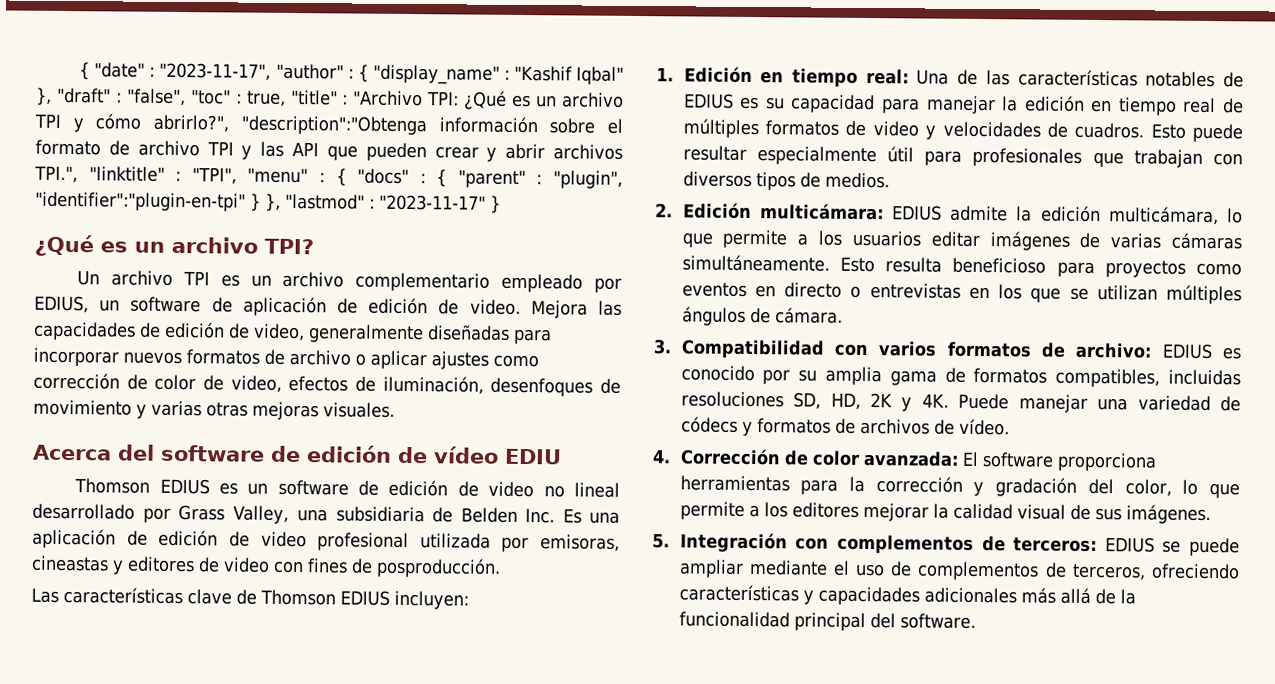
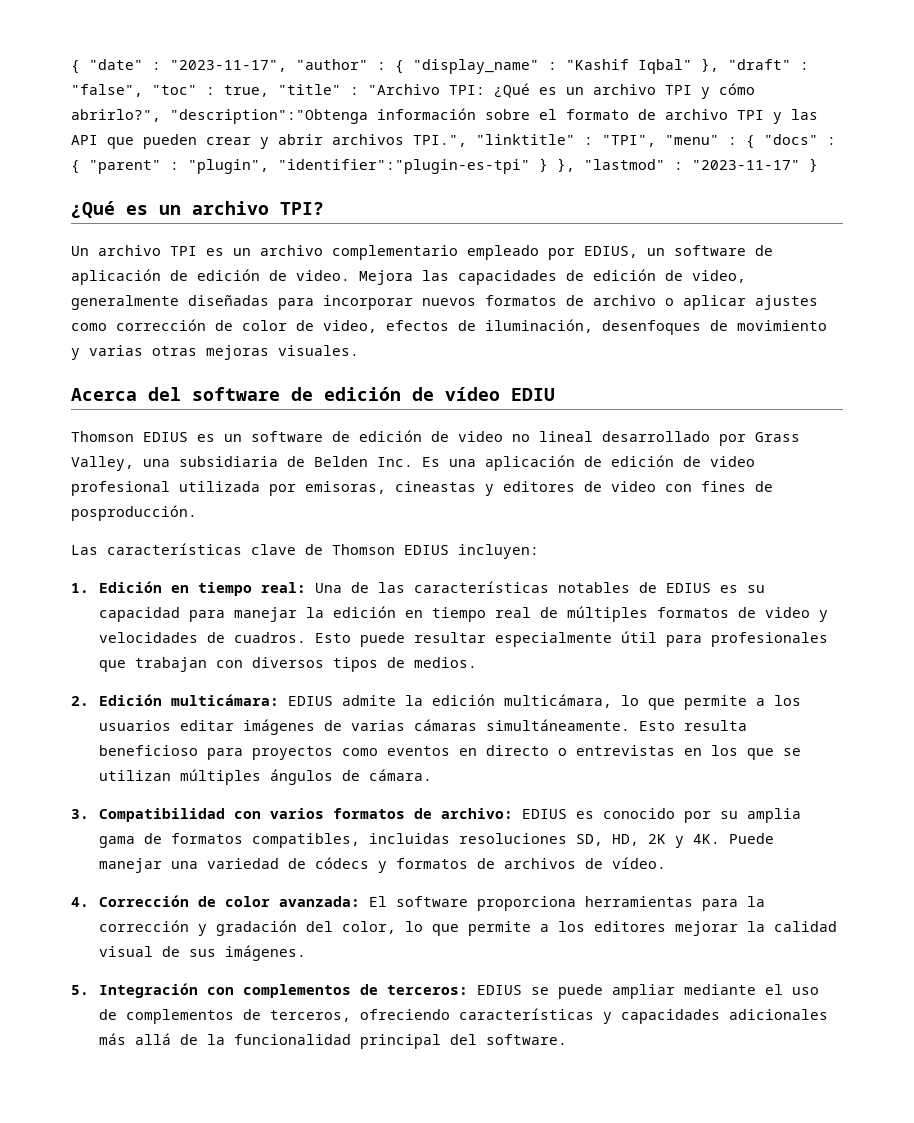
[35,191,246,212] "identifier":"plugin-en-tpi" -> [278,159,530,174] "identifier":"plugin-es-tpi"

